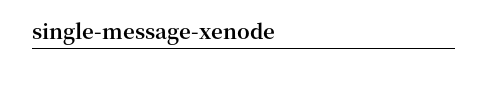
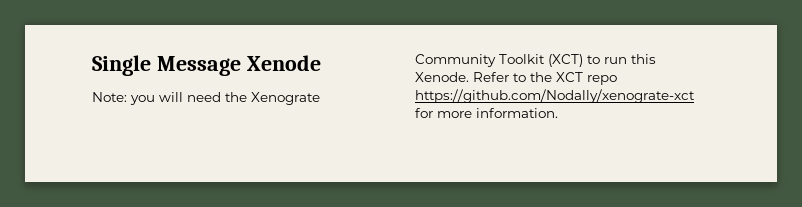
[32,22,275,45] single-message-xenode -> [92,55,321,76] [92,92,320,105] [415,54,656,67] [415,72,617,85] [415,89,695,103] [415,108,558,118] Single Message Xenode // Note: you will need the Xenograte Community Toolkit (XCT) to run this Xenode. Refer to the XCT repo https://github.com/Nodally/xenograte-xct for more information.

